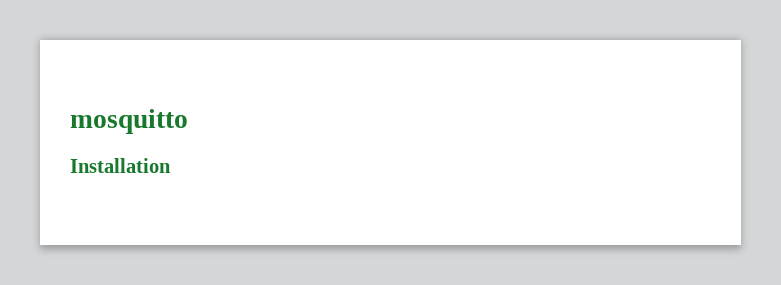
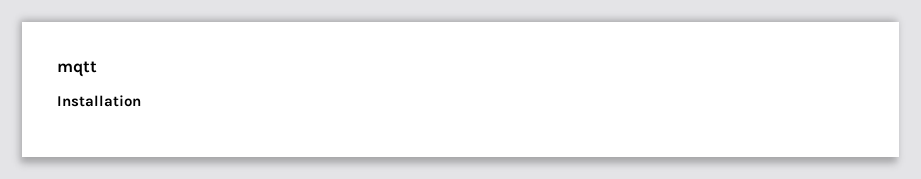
[70,109,188,134] mosquitto -> [57,61,97,77] mqtt

